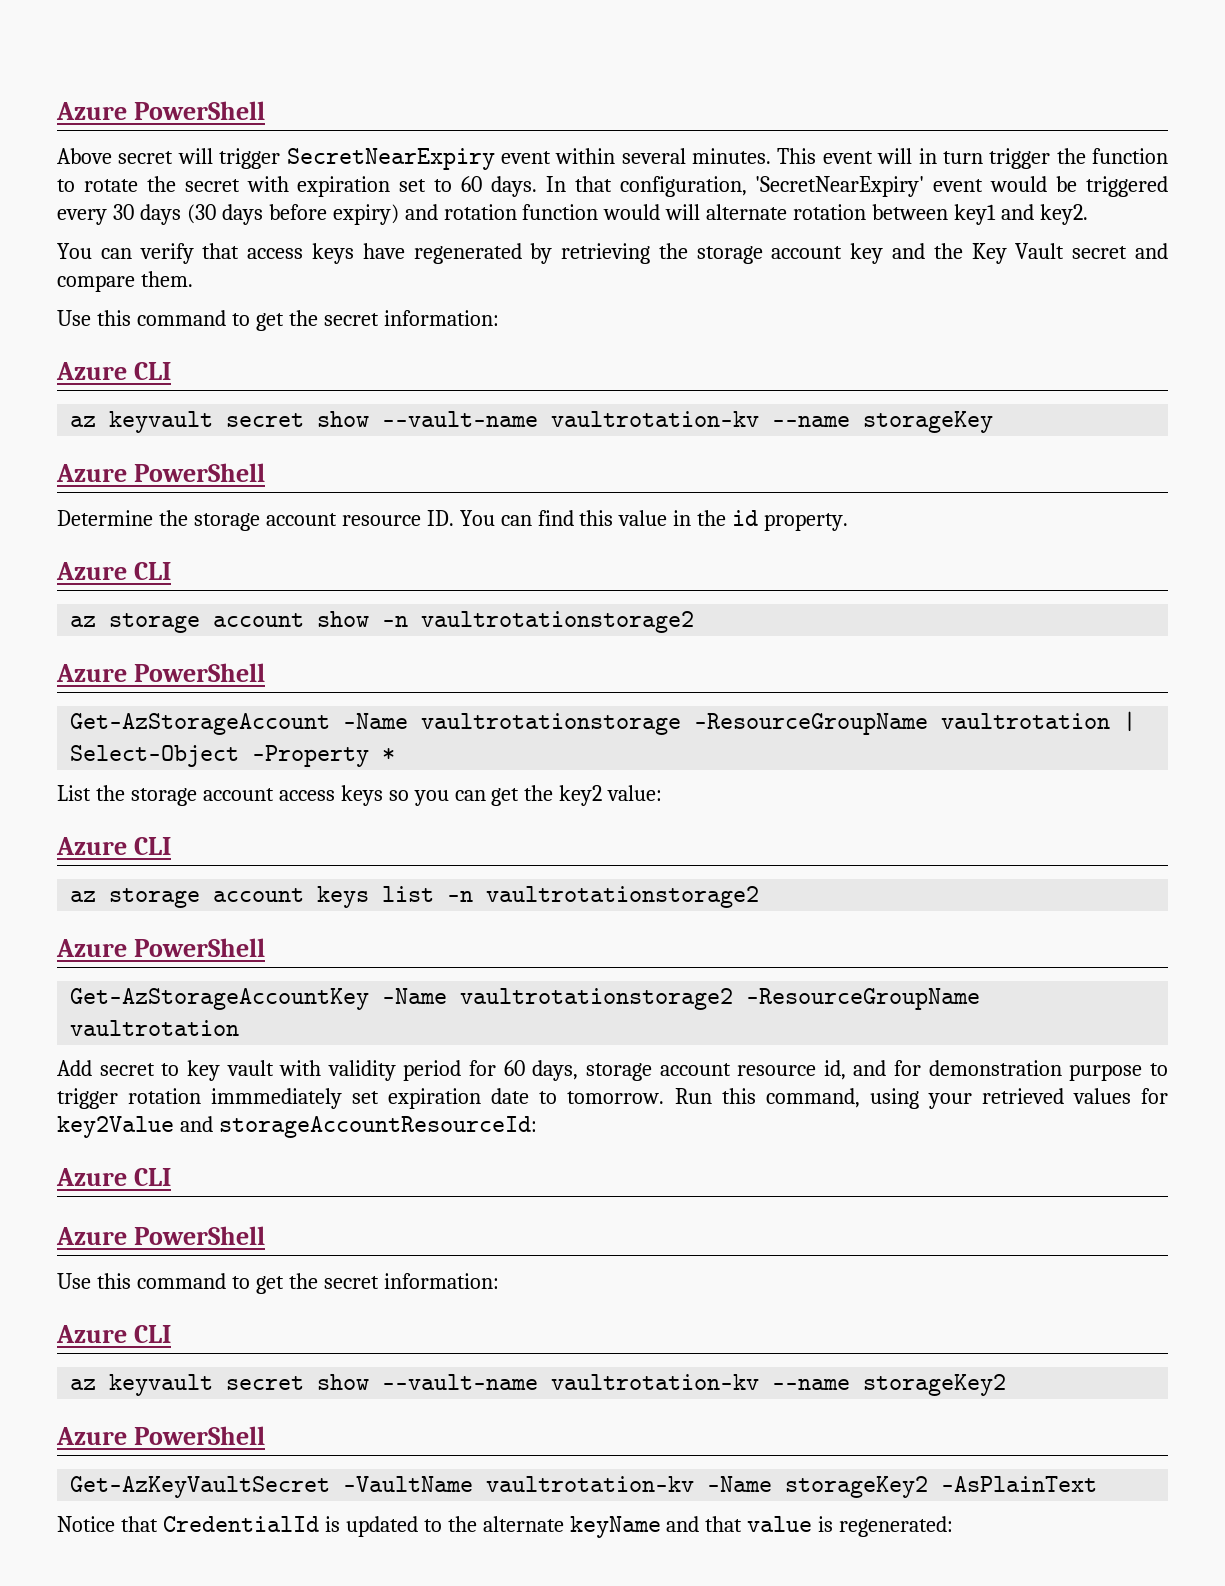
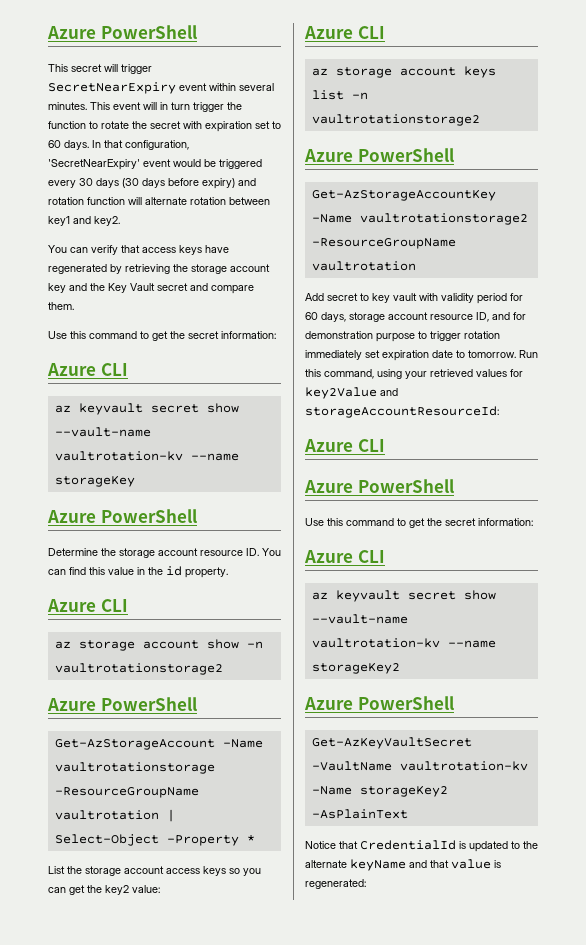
[56,101,265,120] [57,148,112,164] Azure PowerShell // Above -> [47,25,197,39] [48,64,68,72] Azure PowerShell // This
[603,204,661,220] would -> (125, 201) none
[823,1060,846,1080] id, -> [476,312,489,322] ID,
[211,1088,343,1109] immmediately -> [305,350,362,360] immediately

